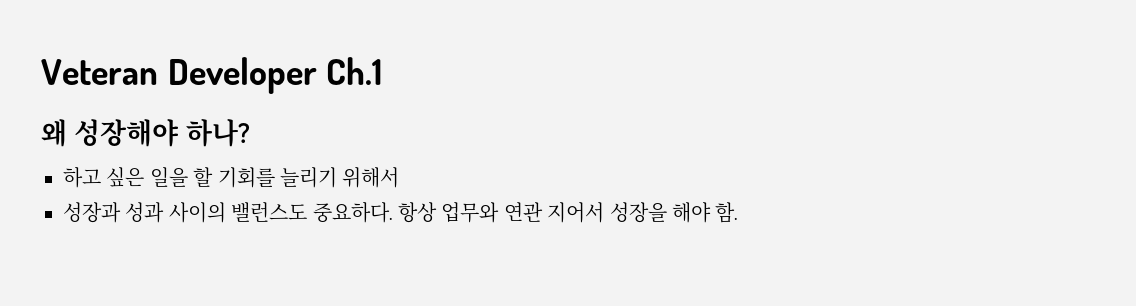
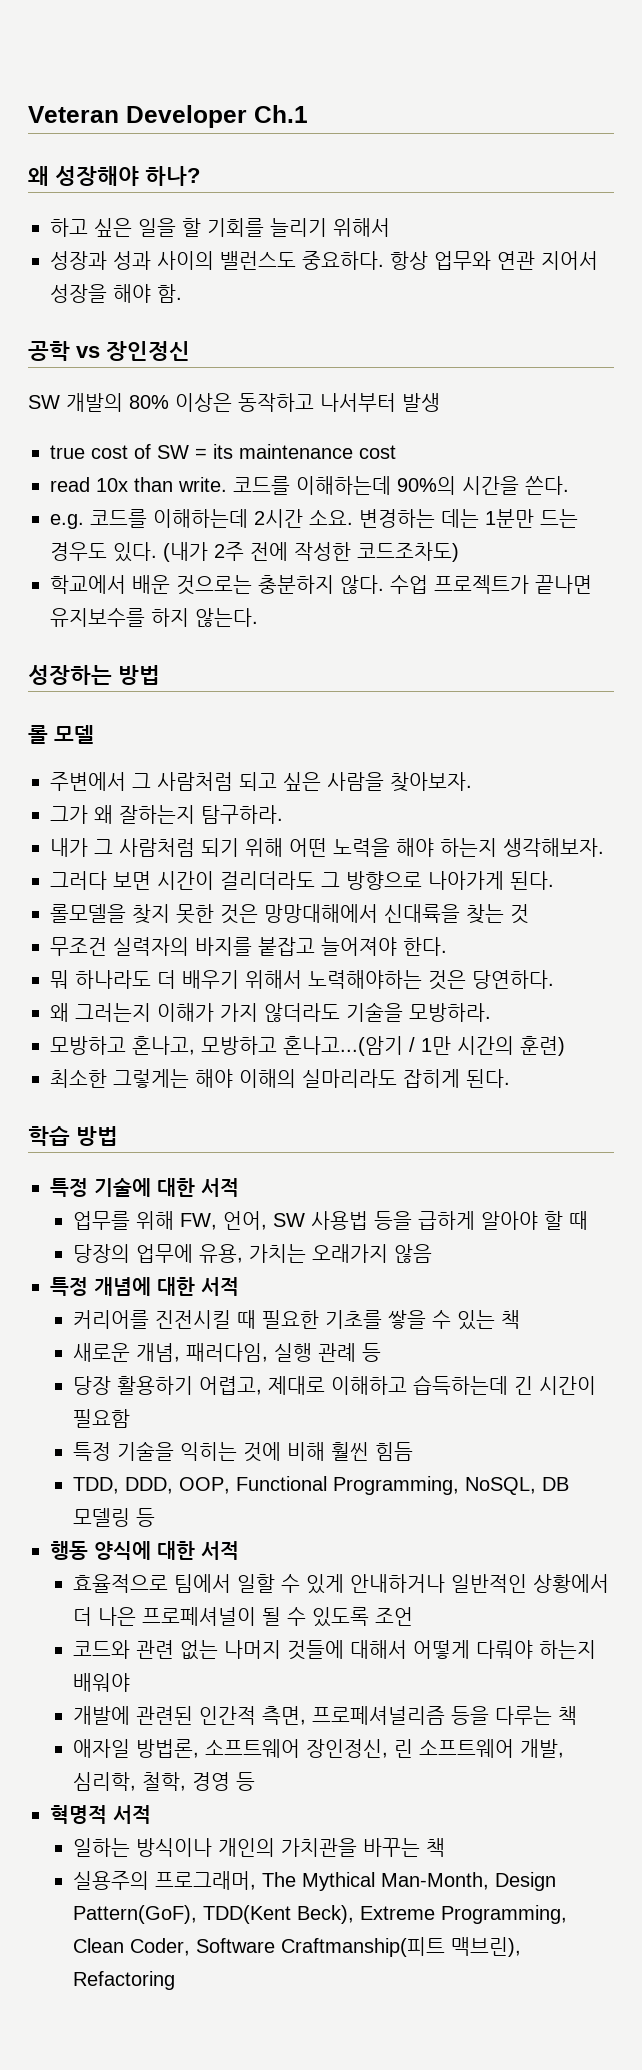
(739, 212) none -> [28,341,190,361] [28,393,440,412] [50,444,396,459] [50,476,569,495] [50,509,578,529] [50,542,459,562] [50,575,592,595] [50,608,258,627] [28,665,160,685] [28,725,94,744] [50,772,472,792] [50,805,283,824] [50,838,604,857] [50,871,554,890] [50,904,529,924] [50,937,447,956] [50,970,554,990] [50,1002,491,1022] [50,1036,565,1056] [50,1069,510,1088] [28,1126,118,1146] [50,1178,239,1197] [73,1211,589,1230] [73,1244,433,1263] [50,1277,239,1296] [73,1310,521,1330] [73,1343,382,1362] [73,1375,597,1395] [73,1409,131,1428] [73,1441,414,1462] [73,1476,570,1495] [73,1508,156,1527] [50,1541,239,1560] [73,1574,610,1594] [73,1607,414,1627] [73,1640,597,1660] [73,1673,131,1692] [73,1706,578,1725] [73,1739,565,1758] [73,1772,256,1791] [50,1805,151,1824] [73,1838,446,1857] [73,1871,557,1891] [73,1905,568,1924] [73,1937,522,1957] [73,1971,176,1990] // 공학 vs 장인정신 // SW 개발의 80% 이상은 동작하고 나서부터 발생 // true cost of SW = its maintenance cost // read 10x than write. 코드를 이해하는데 90%의 시간을 쓴다. // e.g. 코드를 이해하는데 2시간 소요. 변경하는 데는 1분만 드는 경우도 있다. (내가 2주 전에 작성한 코드조차도) // 학교에서 배운 것으로는 충분하지 않다. 수업 프로젝트가 끝나면 유지보수를 하지 않는다. // 성장하는 방법 // 롤 모델 // 주변에서 그 사람처럼 되고 싶은 사람을 찾아보자. // 그가 왜 잘하는지 탐구하라. // 내가 그 사람처럼 되기 위해 어떤 노력을 해야 하는지 생각해보자. // 그러다 보면 시간이 걸리더라도 그 방향으로 나아가게 된다. // 롤모델을 찾지 못한 것은 망망대해에서 신대륙을 찾는 것 // 무조건 실력자의 바지를 붙잡고 늘어져야 한다. // 뭐 하나라도 더 배우기 위해서 노력해야하는 것은 당연하다. // 왜 그러는지 이해가 가지 않더라도 기술을 모방하라. // 모방하고 혼나고, 모방하고 혼나고...(암기 / 1만 시간의 훈련) // 최소한 그렇게는 해야 이해의 실마리라도 잡히게 된다. // 학습 방법 // 특정 기술에 대한 서적 // 업무를 위해 FW, 언어, SW 사용법 등을 급하게 알아야 할 때 // 당장의 업무에 유용, 가치는 오래가지 않음 // 특정 개념에 대한 서적 // 커리어를 진전시킬 때 필요한 기초를 쌓을 수 있는 책 // 새로운 개념, 패러다임, 실행 관례 등 // 당장 활용하기 어렵고, 제대로 이해하고 습득하는데 긴 시간이 필요함 // 특정 기술을 익히는 것에 비해 훨씬 힘듬 // TDD, DDD, OOP, Functional Programming, NoSQL, DB 모델링 등 // 행동 양식에 대한 서적 // 효율적으로 팀에서 일할 수 있게 안내하거나 일반적인 상황에서 더 나은 프로페셔널이 될 수 있도록 조언 // 코드와 관련 없는 나머지 것들에 대해서 어떻게 다뤄야 하는지 배워야 // 개발에 관련된 인간적 측면, 프로페셔널리즘 등을 다루는 책 // 애자일 방법론, 소프트웨어 장인정신, 린 소프트웨어 개발, 심리학, 철학, 경영 등 // 혁명적 서적 // 일하는 방식이나 개인의 가치관을 바꾸는 책 // 실용주의 프로그래머, The Mythical Man-Month, Design Pattern(GoF), TDD(Kent Beck), Extreme Programming, Clean Coder, Software Craftmanship(피트 맥브린), Refactoring

